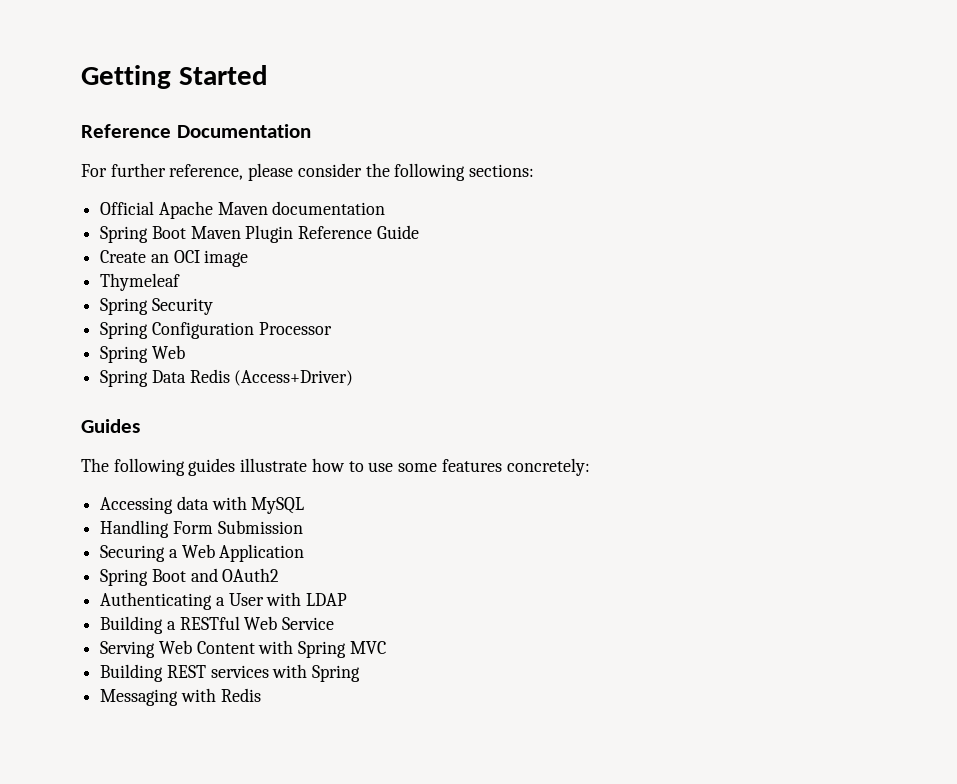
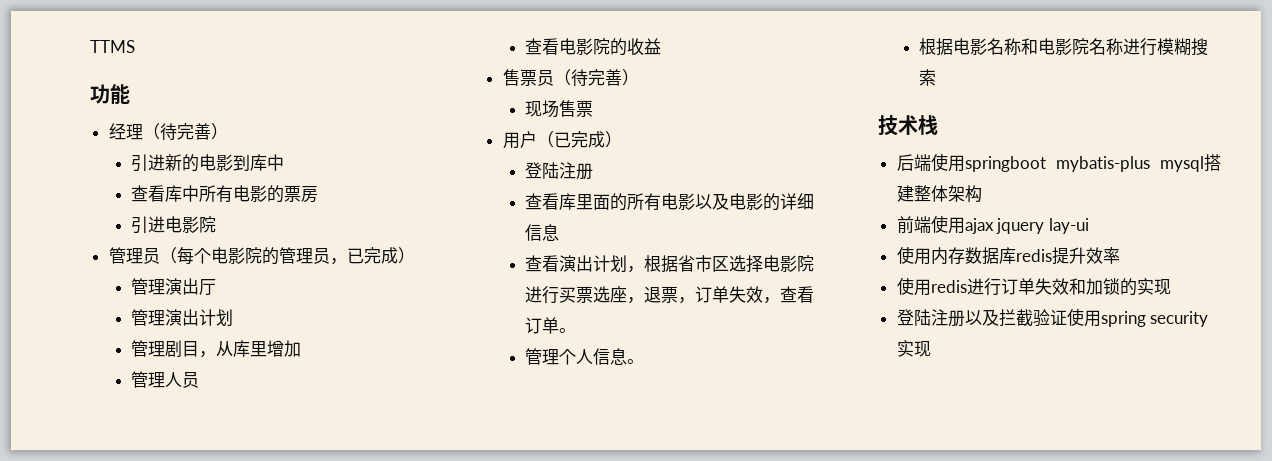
[81,65,268,89] [81,124,311,138] [81,163,535,181] [100,201,386,219] [100,225,419,243] [100,250,249,267] [100,273,181,291] [100,298,213,315] [100,322,332,339] [100,345,185,363] [100,369,354,387] [81,419,140,433] [81,458,590,476] [100,496,305,514] [100,520,303,538] [100,544,305,562] [100,568,280,586] [100,592,348,610] [100,616,335,634] [100,640,386,658] [100,664,361,682] [100,688,261,706] Getting Started // Reference Documentation // For further reference, please consider the following sections: // Official Apache Maven documentation // Spring Boot Maven Plugin Reference Guide // Create an OCI image // Thymeleaf // Spring Security // Spring Configuration Processor // Spring Web // Spring Data Redis (Access+Driver) // Guides // The following guides illustrate how to use some features concretely: // Accessing data with MySQL // Handling Form Submission // Securing a Web Application // Spring Boot and OAuth2 // Authenticating a User with LDAP // Building a RESTful Web Service // Serving Web Content with Spring MVC // Building REST services with Spring // Messaging with Redis -> [90,40,135,53] [90,84,130,104] [108,123,228,141] [131,154,285,172] [131,185,319,203] [131,216,217,234] [108,247,415,265] [131,278,217,295] [131,309,234,326] [131,340,302,358] [131,371,200,388] [525,38,662,56] [502,69,639,87] [525,100,594,118] [502,131,622,149] [525,162,594,180] [525,193,815,211] [525,224,560,241] [525,255,815,273] [525,286,815,304] [525,317,577,334] [525,348,645,365] [919,38,1209,56] [919,69,937,86] [878,115,938,136] [896,153,1221,172] [896,185,982,203] [896,215,1089,234] [896,246,1120,265] [896,277,1171,296] [896,308,1209,327] [896,340,931,357] TTMS // 功能 // 经理（待完善） // 引进新的电影到库中 // 查看库中所有电影的票房 // 引进电影院 // 管理员（每个电影院的管理员，已完成） // 管理演出厅 // 管理演出计划 // 管理剧目，从库里增加 // 管理人员 // 查看电影院的收益 // 售票员（待完善） // 现场售票 // 用户（已完成） // 登陆注册 // 查看库里面的所有电影以及电影的详细信息 // 查看演出计划，根据省市区选择电影院进行买票选座，退票，订单失效，查看订单。 // 管理个人信息。 // 根据电影名称和电影院名称进行模糊搜索 // 技术栈 // 后端使用springboot mybatis-plus mysql搭建整体架构 // 前端使用ajax jquery lay-ui // 使用内存数据库redis提升效率 // 使用redis进行订单失效和加锁的实现 // 登陆注册以及拦截验证使用spring security实现

